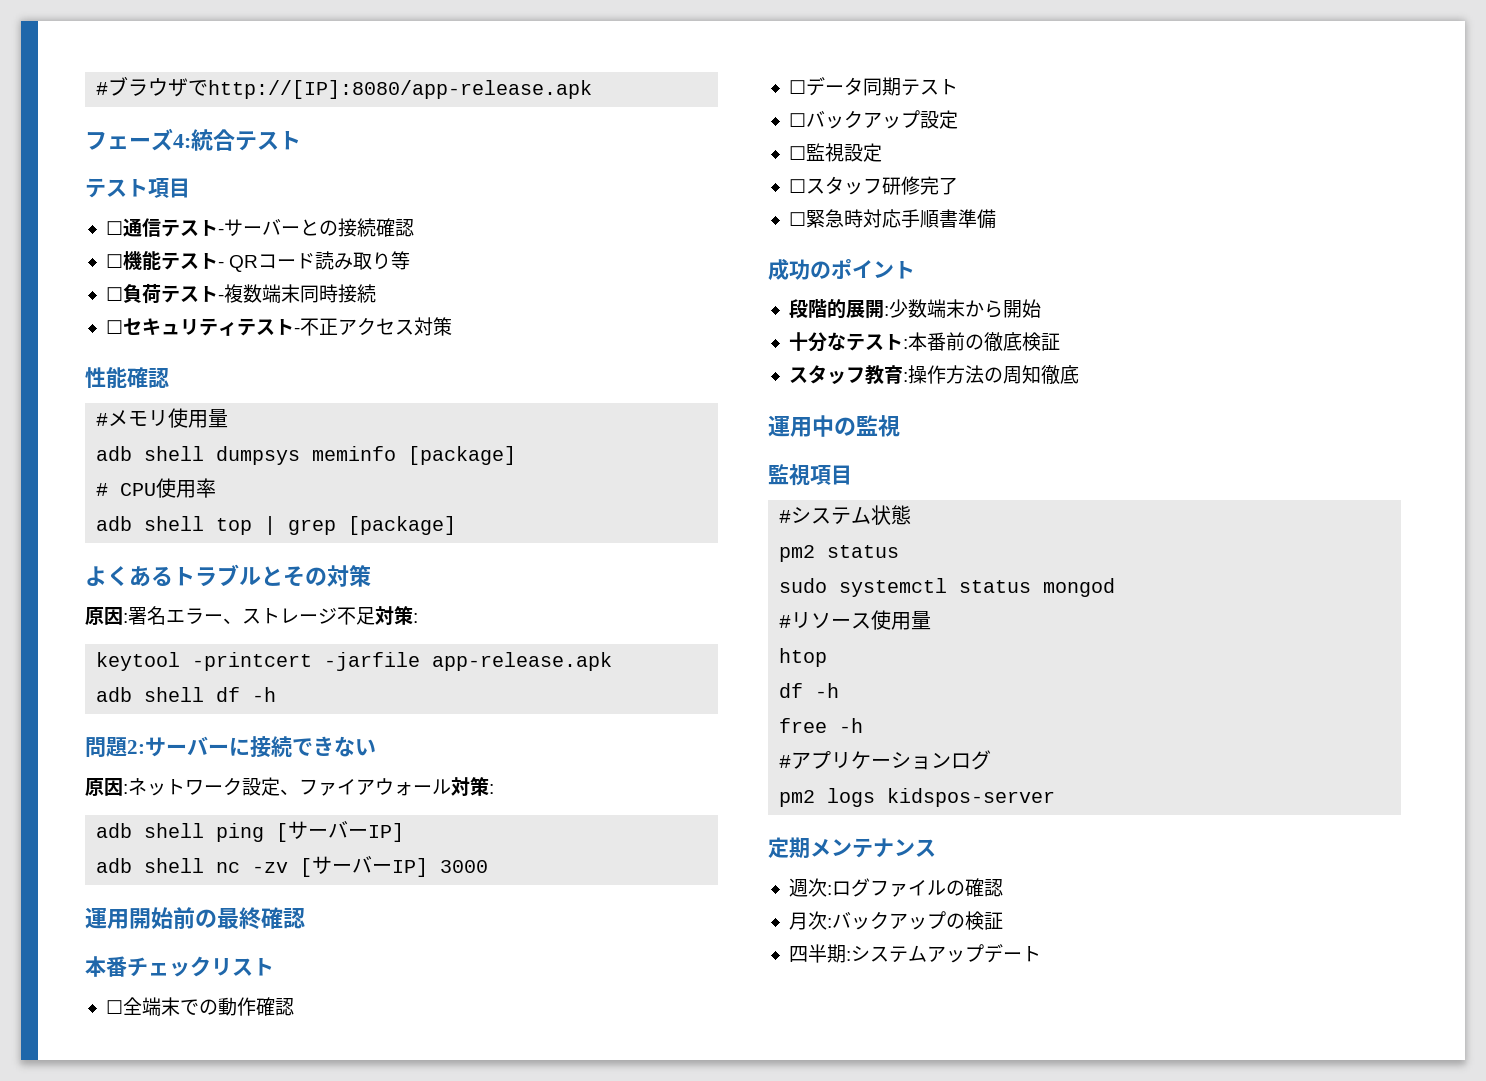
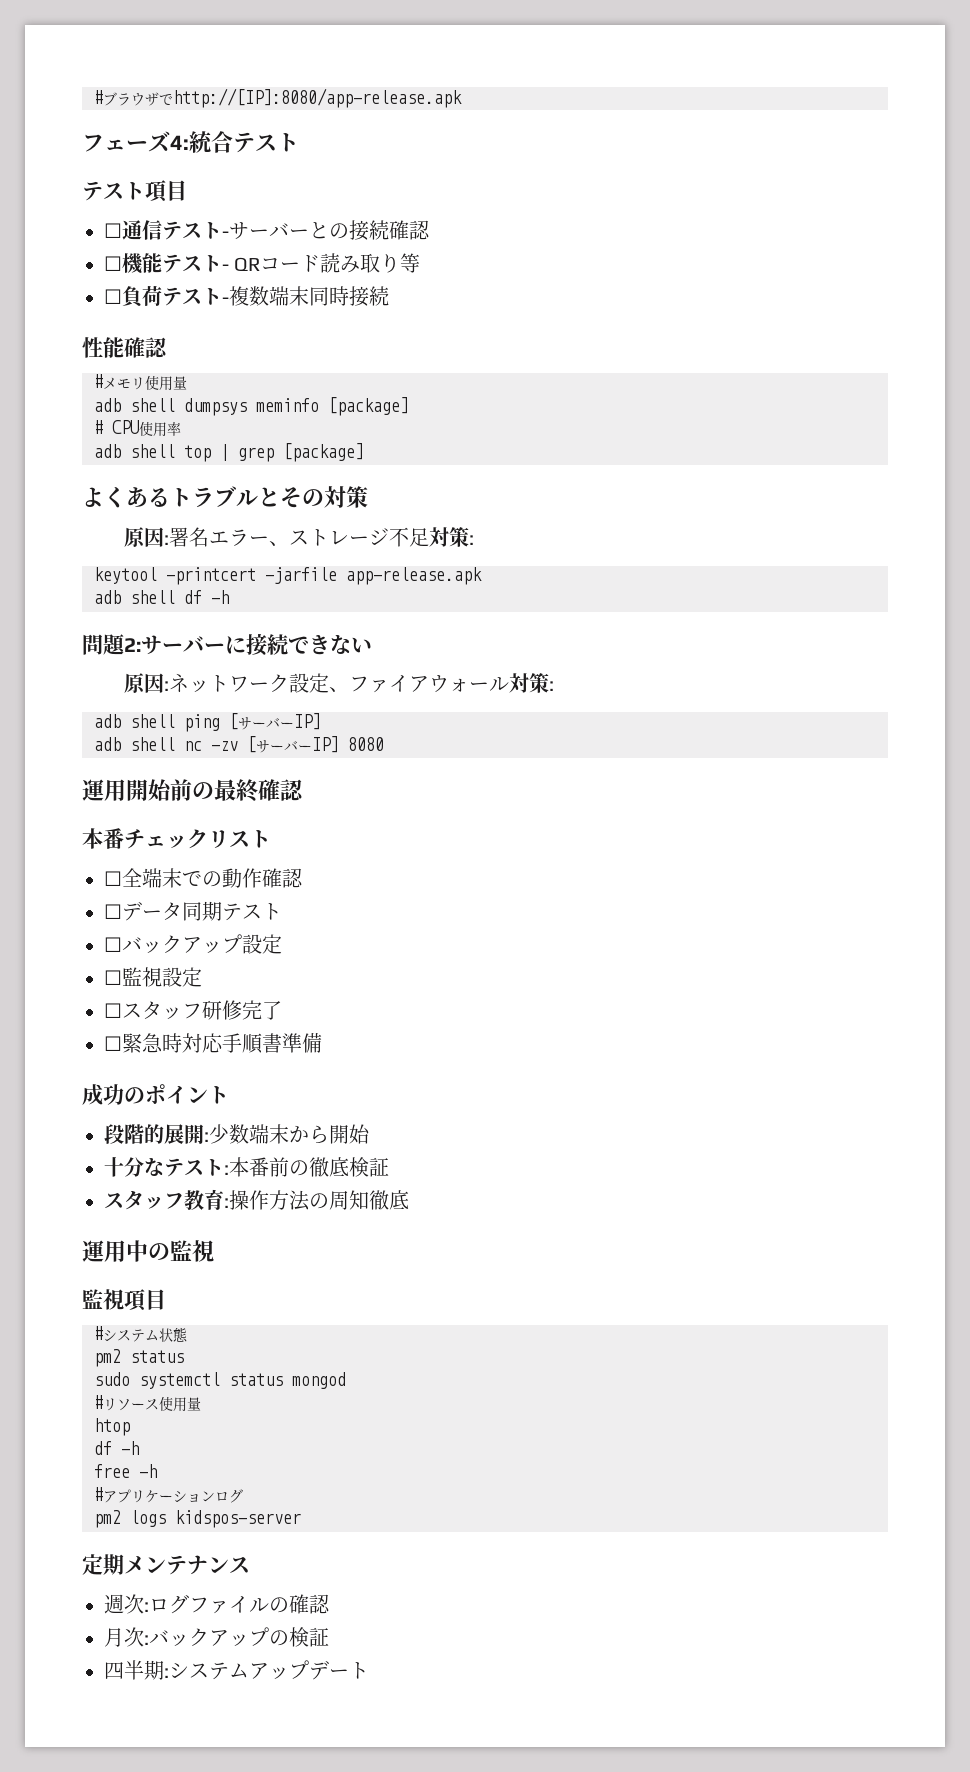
[105,317,452,336] // ☐セキュリティテスト-不正アクセス対策 -> (389, 296) none
[440,860,489,873] 3000 -> [348,737,384,751] 8080

